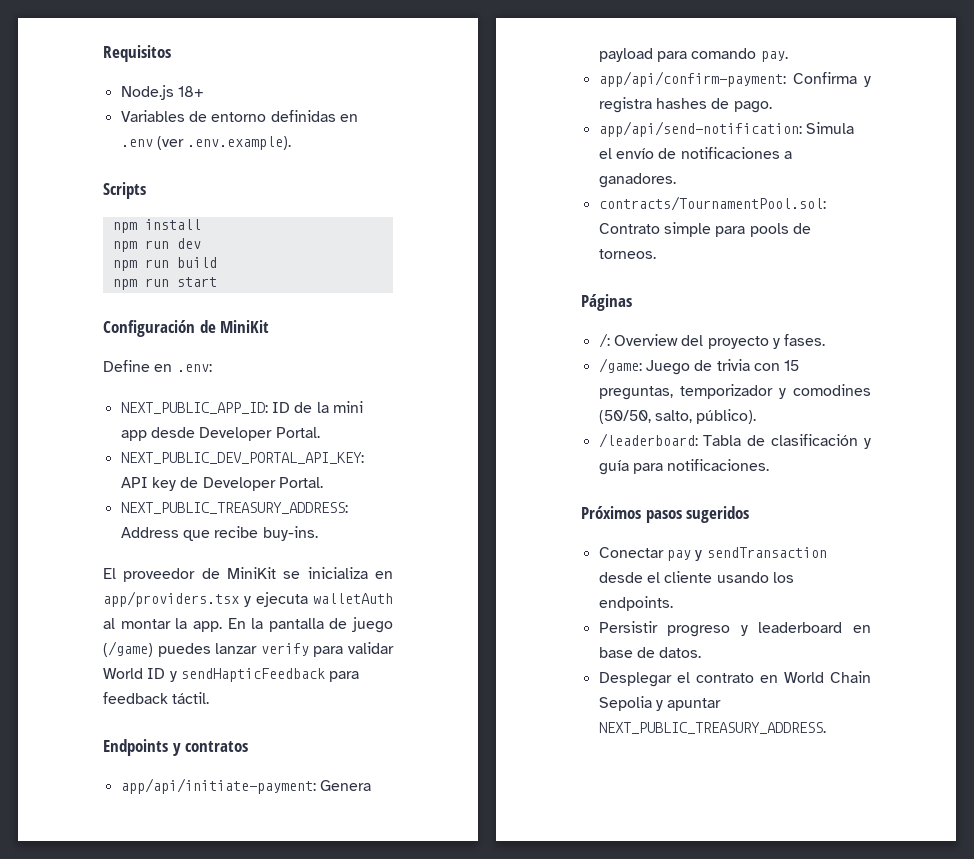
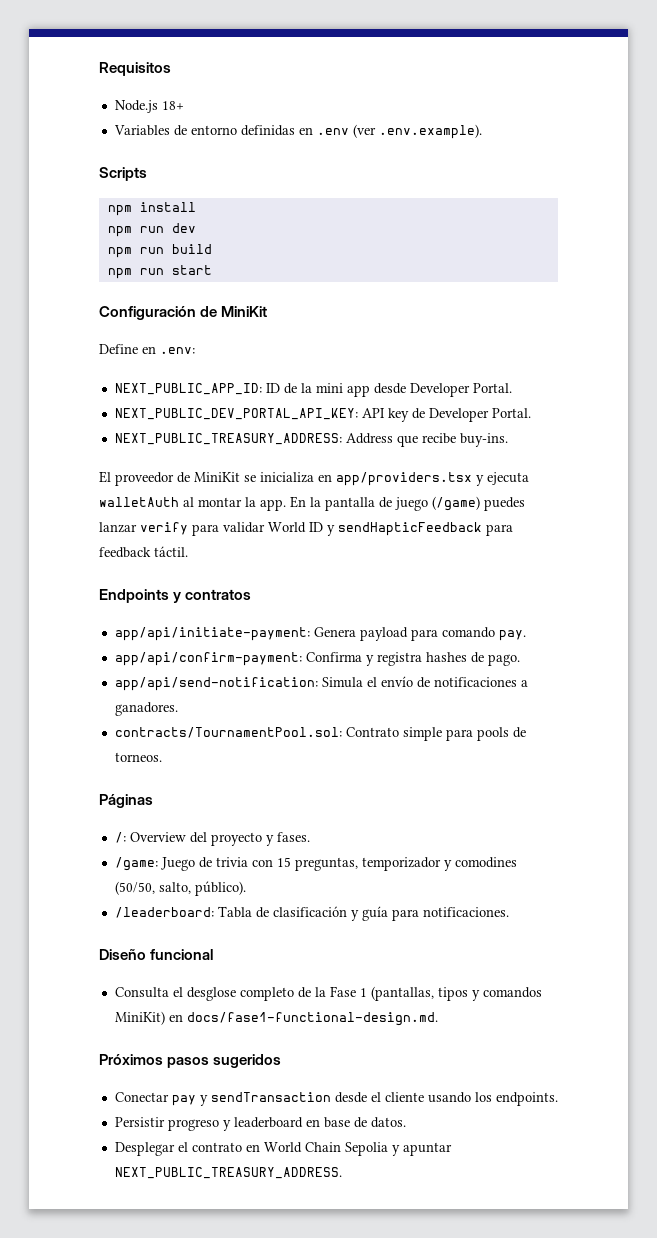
(770, 465) none -> [99,949,214,960] [114,986,542,1001] [114,1011,438,1026] // Diseño funcional // Consulta el desglose completo de la Fase 1 (pantallas, tipos y comandos MiniKit) en docs/fase1-functional-design.md.

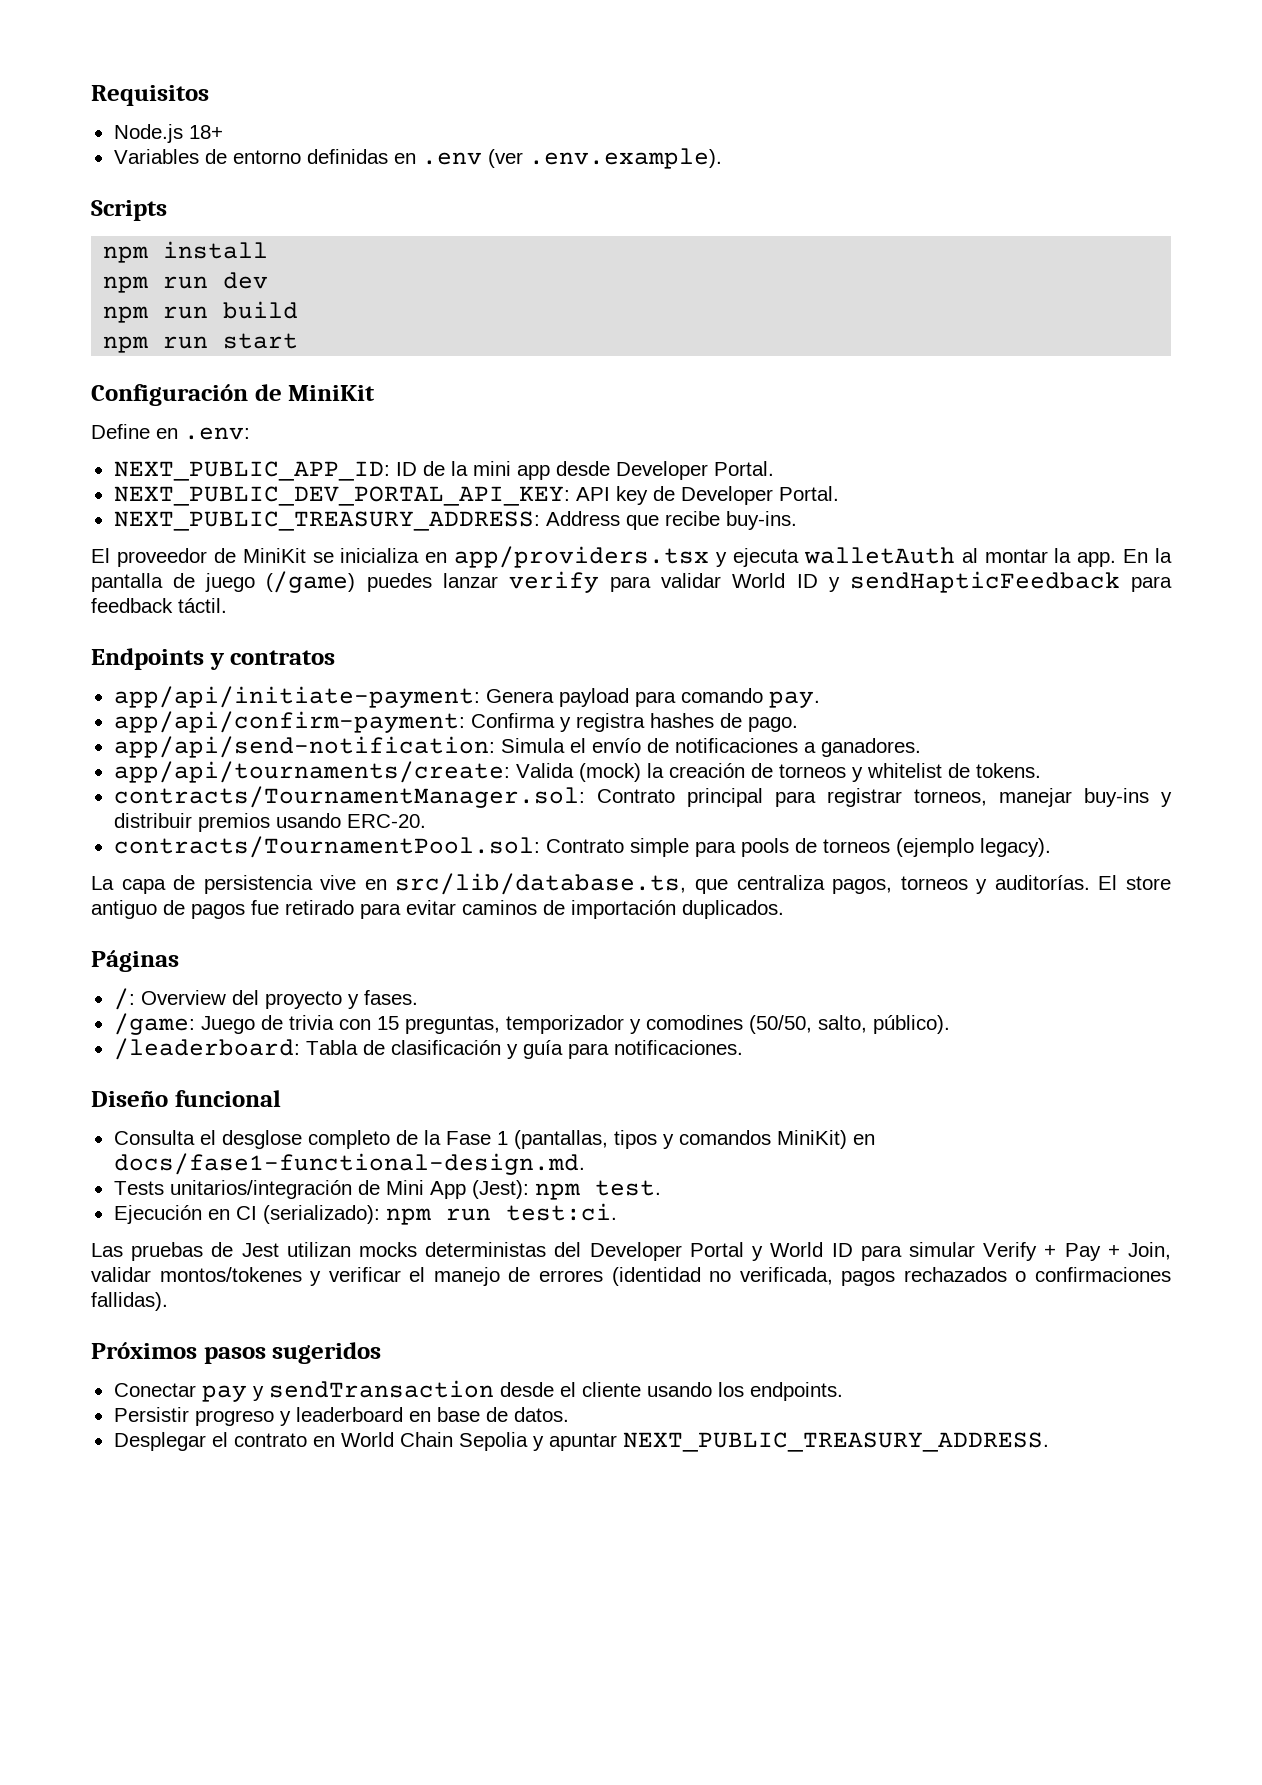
(178, 709) none -> [113,761,1041,783] [113,786,1172,808] [113,813,426,832] // app/api/tournaments/create: Valida (mock) la creación de torneos y whitelist de tokens. // contracts/TournamentManager.sol: Contrato principal para registrar torneos, manejar buy-ins y distribuir premios usando ERC-20.
[114,752,162,762] torneos. -> [822,838,1051,857] [91,873,1171,895] [91,900,784,919] torneos (ejemplo legacy). // La capa de persistencia vive en src/lib/database.ts, que centraliza pagos, torneos y auditorías. El store antiguo de pagos fue retirado para evitar caminos de importación duplicados.
(438, 1019) none -> [113,1180,661,1200] [113,1203,617,1225] [91,1242,1171,1261] [91,1267,1171,1286] [91,1292,168,1311] // Tests unitarios/integración de Mini App (Jest): npm test. // Ejecución en CI (serializado): npm run test:ci. // Las pruebas de Jest utilizan mocks deterministas del Developer Portal y World ID para simular Verify + Pay + Join, validar montos/tokenes y verificar el manejo de errores (identidad no verificada, pagos rechazados o confirmaciones fallidas).

